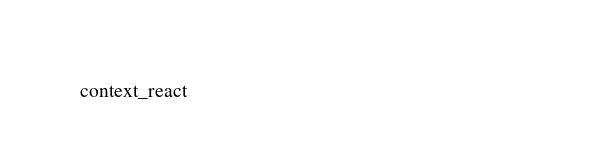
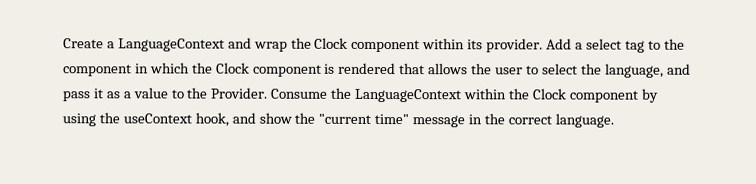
[80,85,188,99] context_react -> [63,37,685,53] [63,62,691,78] [62,87,659,103] [62,112,614,128] Create a LanguageContext and wrap the Clock component within its provider. Add a select tag to the component in which the Clock component is rendered that allows the user to select the language, and pass it as a value to the Provider. Consume the LanguageContext within the Clock component by using the useContext hook, and show the "current time" message in the correct language.

